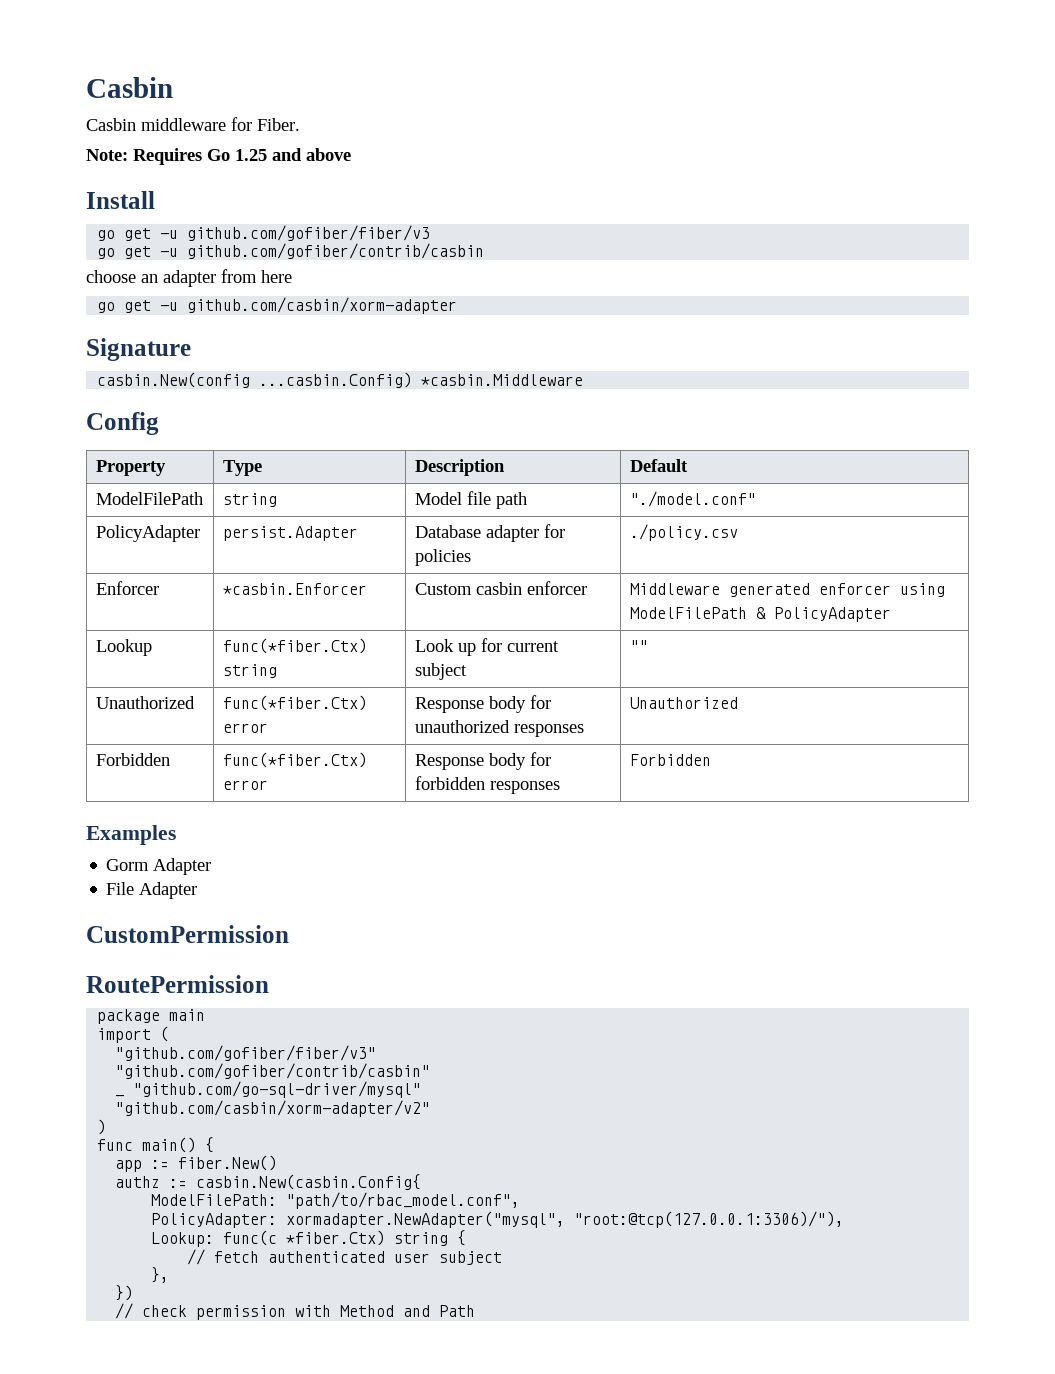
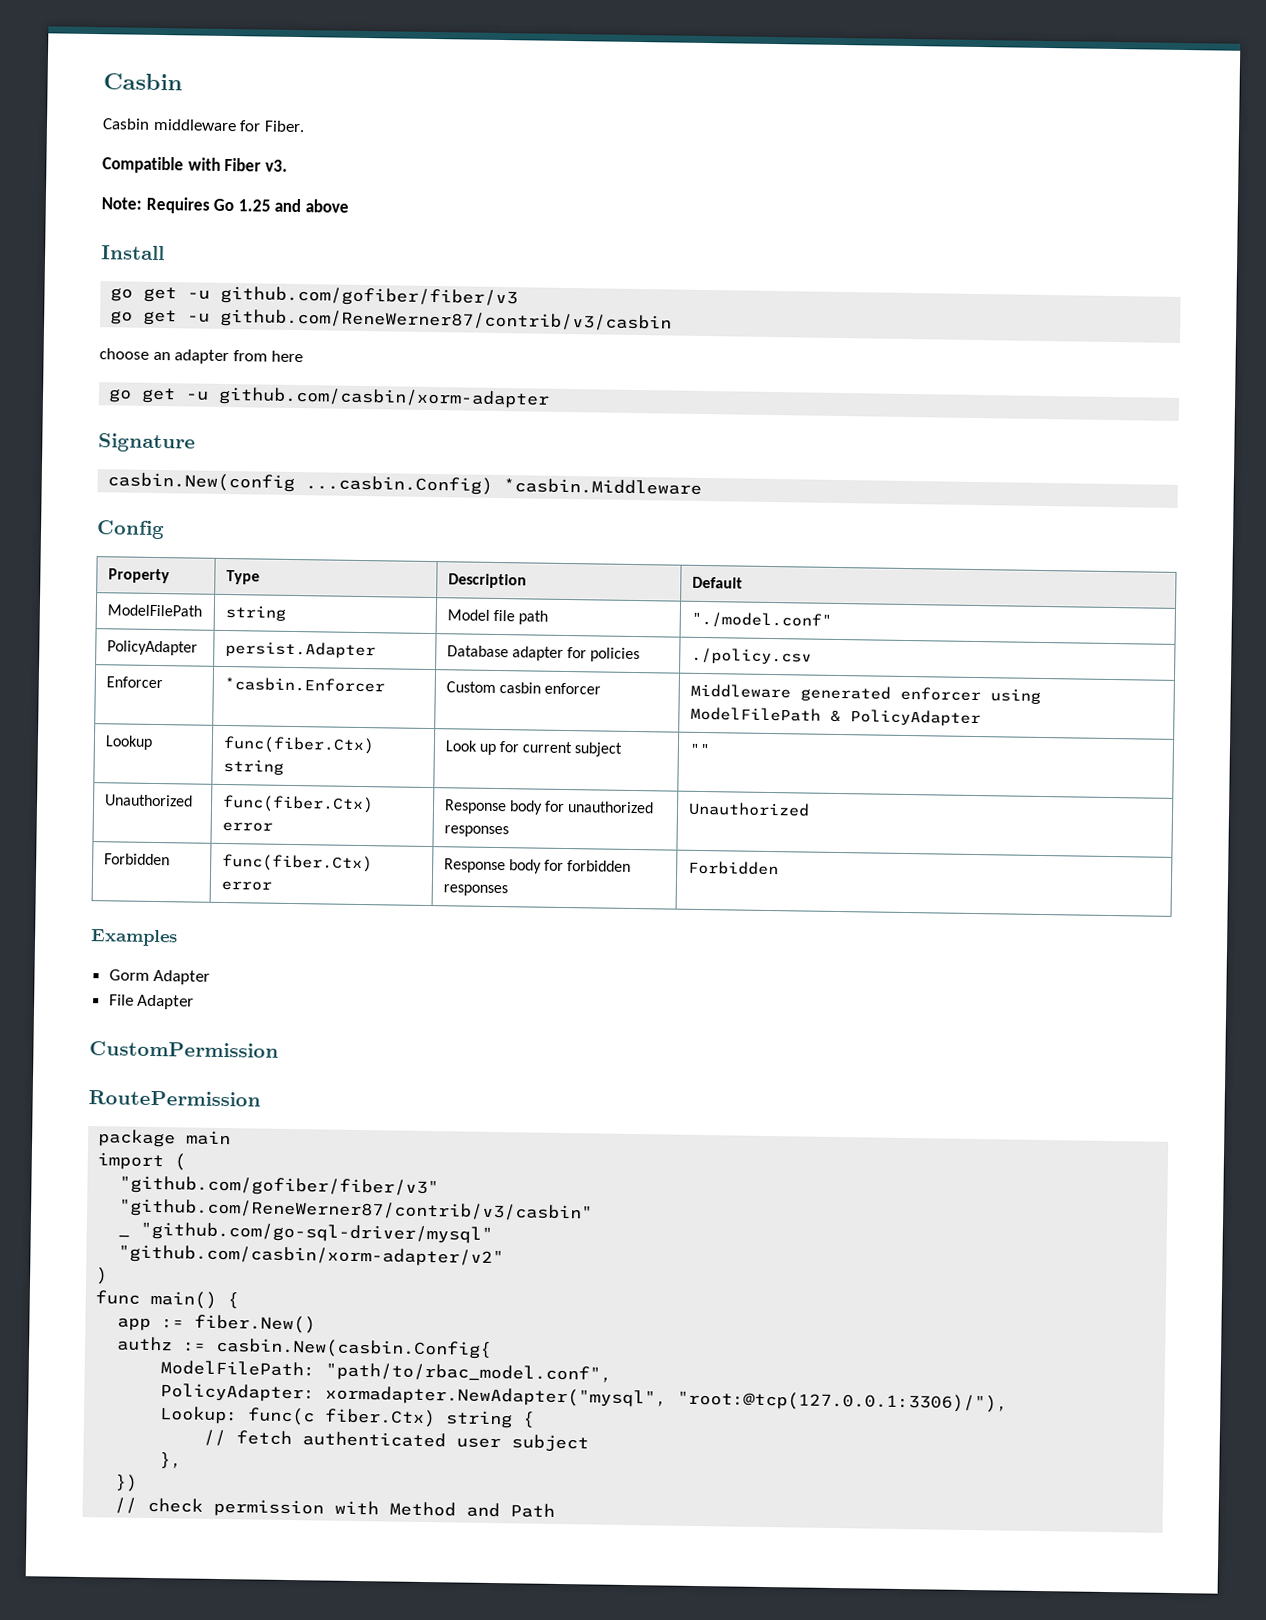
(300, 124) none -> [102,156,288,174] // Compatible with Fiber v3.
[187,243,485,259] github.com/gofiber/contrib/casbin -> [220,308,673,333] github.com/ReneWerner87/contrib/v3/casbin
[222,638,367,654] func(*fiber.Ctx) -> [222,735,375,755] func(fiber.Ctx)
[222,695,367,711] func(*fiber.Ctx) -> [221,794,374,814] func(fiber.Ctx)
[222,752,367,768] func(*fiber.Ctx) -> [221,853,373,873] func(fiber.Ctx)
[115,1063,431,1079] "github.com/gofiber/contrib/casbin" -> [118,1198,594,1223] "github.com/ReneWerner87/contrib/v3/casbin"
[286,1230,386,1246] *fiber.Ctx) -> [324,1408,437,1428] fiber.Ctx)

